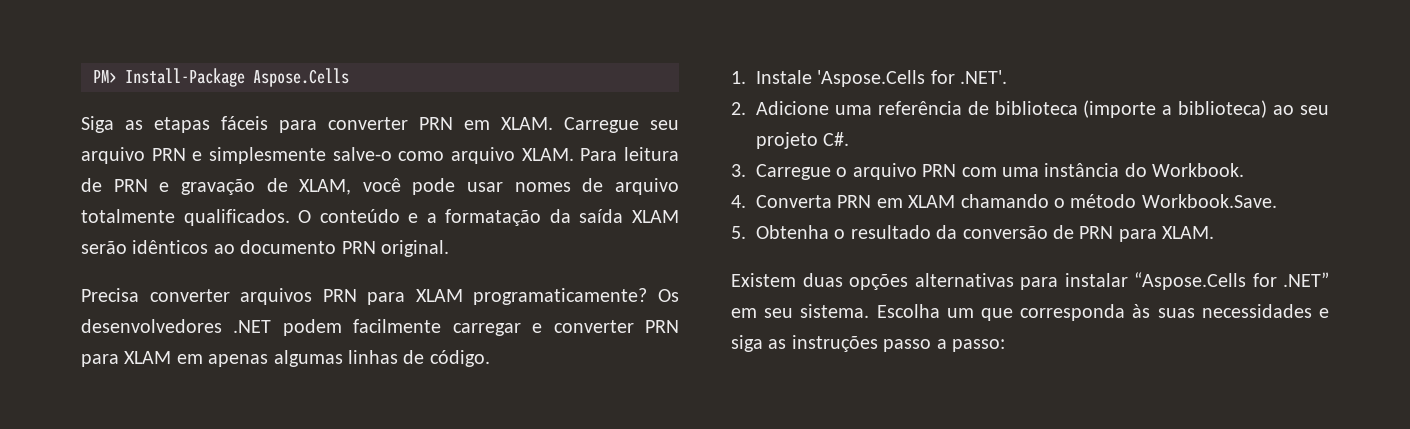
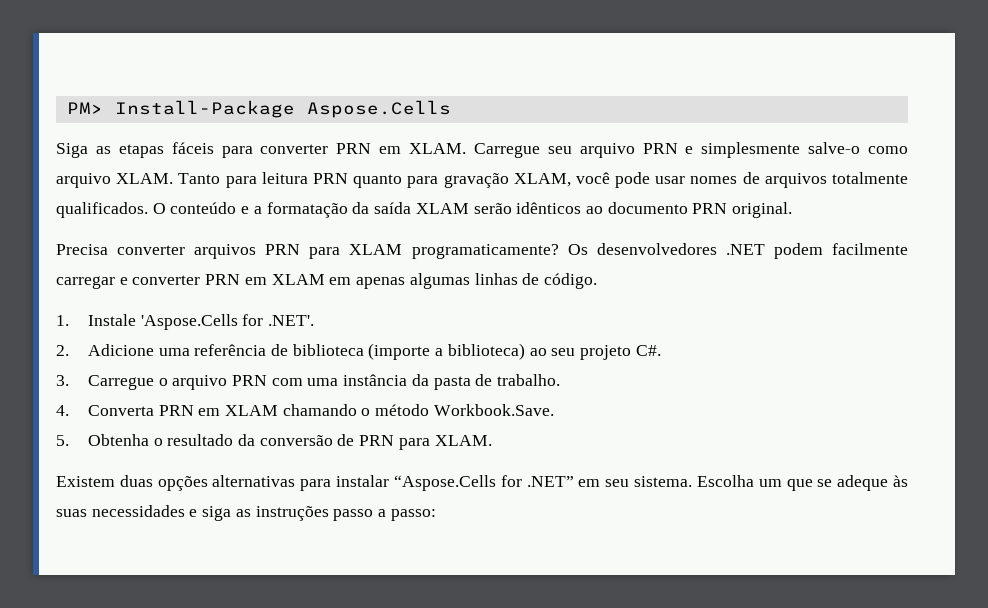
[580,147,679,161] [81,178,288,195] Para leitura de PRN e gravação de -> [178,172,509,188] Tanto para leitura PRN quanto para gravação
[614,178,679,195] arquivo -> [764,173,827,188] arquivos
[81,354,119,367] para -> [244,277,267,285] em
[1124,163,1245,177] do Workbook. -> [411,374,561,390] da pasta de trabalho.
[1020,304,1126,321] corresponda -> [817,475,889,491] se adeque

